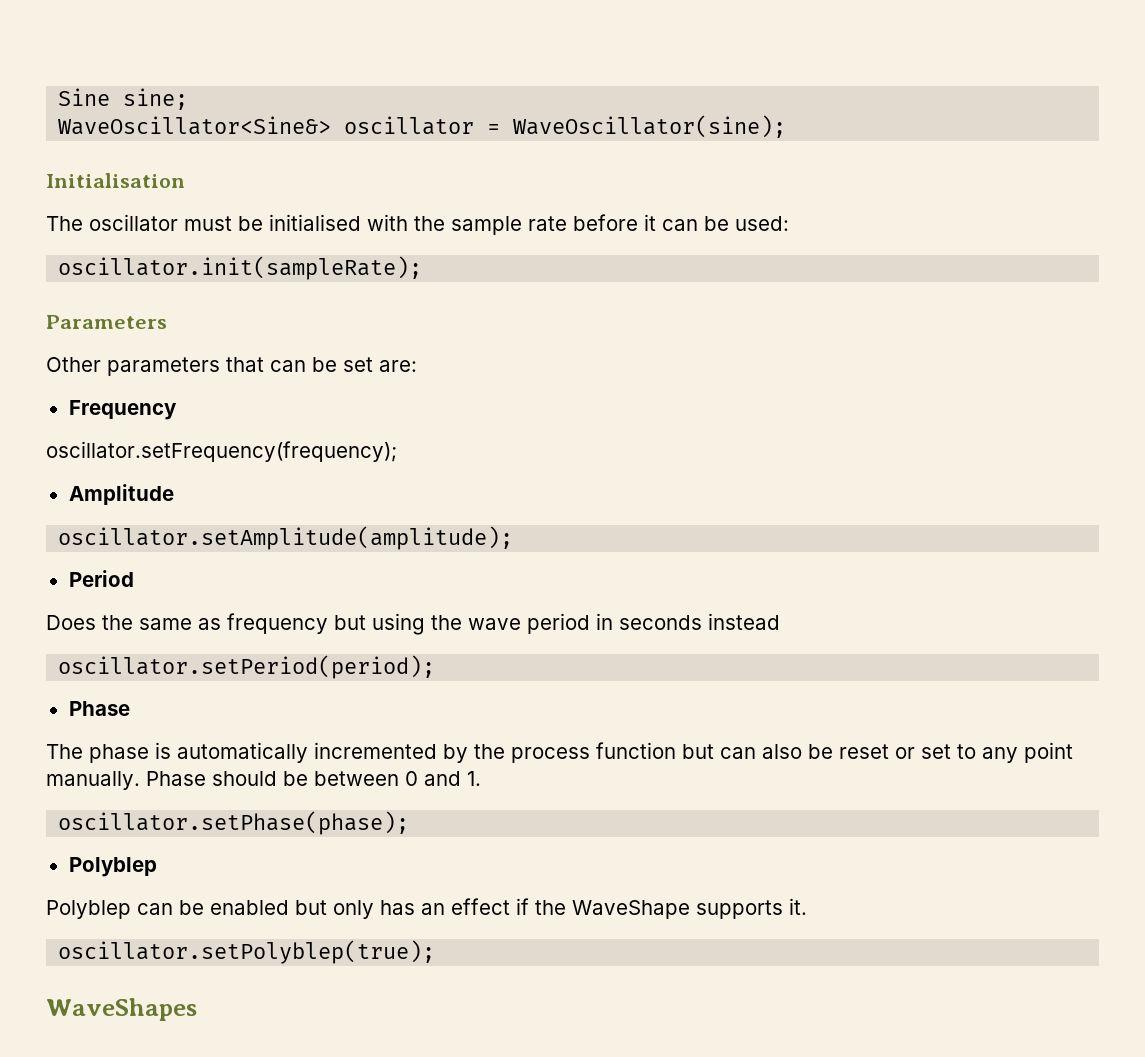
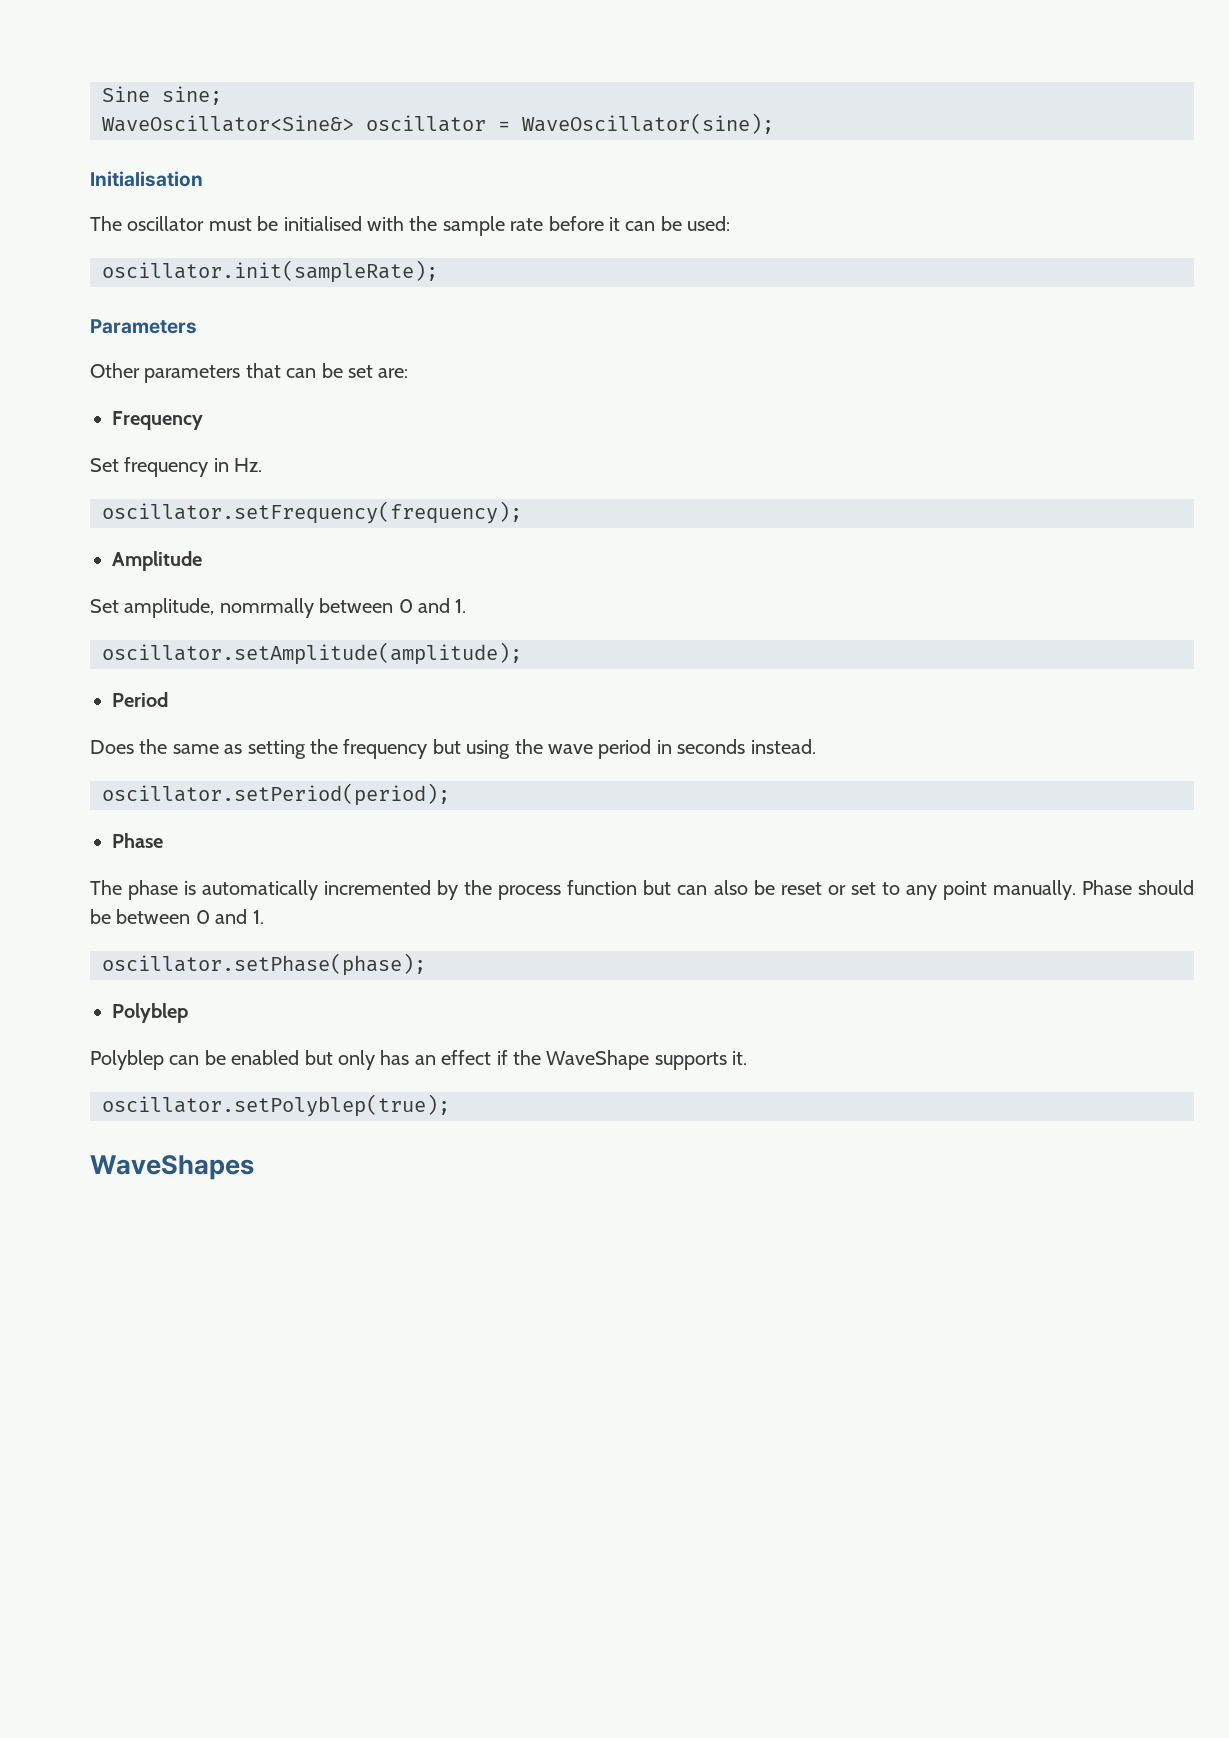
[46,441,397,462] [68,484,174,505] oscillator.setFrequency(frequency); // Amplitude -> [90,457,263,477] [102,501,522,524] [112,551,202,571] [90,598,467,618] Set frequency in Hz. // oscillator.setFrequency(frequency); // Amplitude // Set amplitude, nomrmally between 0 and 1.
(221, 624) none -> [247,739,338,759] setting the
[708,613,780,630] instead -> [750,739,816,754] instead.

